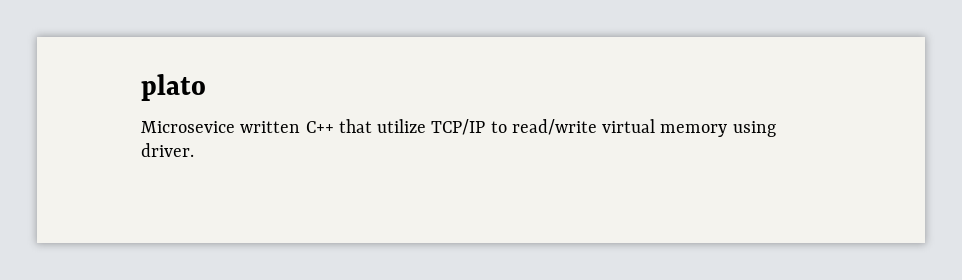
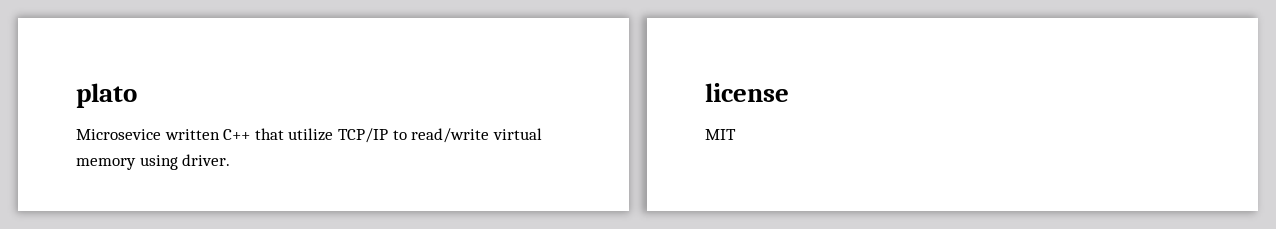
(194, 150) none -> [705,83,789,102] [705,129,736,140] // license // MIT

